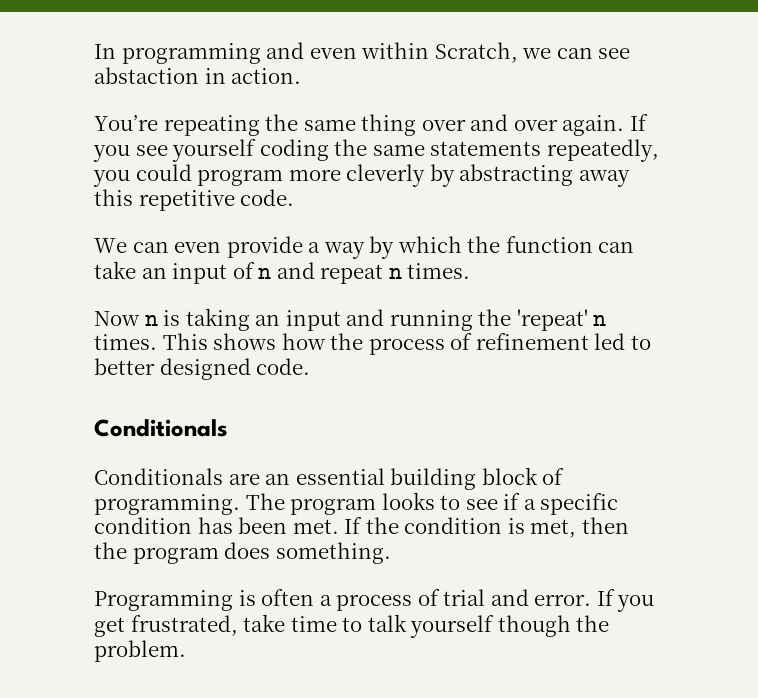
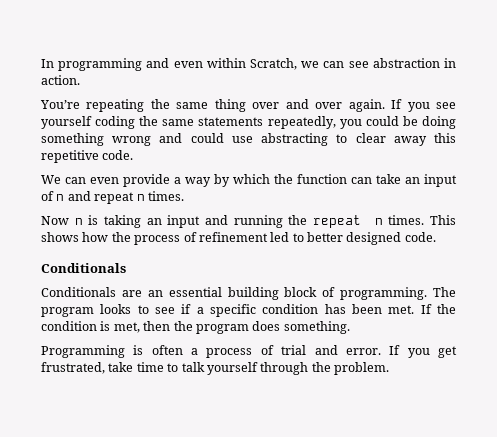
[94,67,199,84] abstaction -> [372,58,440,68] abstraction
[197,164,574,187] program more cleverly by abstracting -> [402,116,456,129] [41,133,386,146] be doing something wrong and could use abstracting to clear
[516,309,588,331] 'repeat' -> [313,215,362,228] repeat
[497,615,571,637] though -> [260,362,309,375] through

